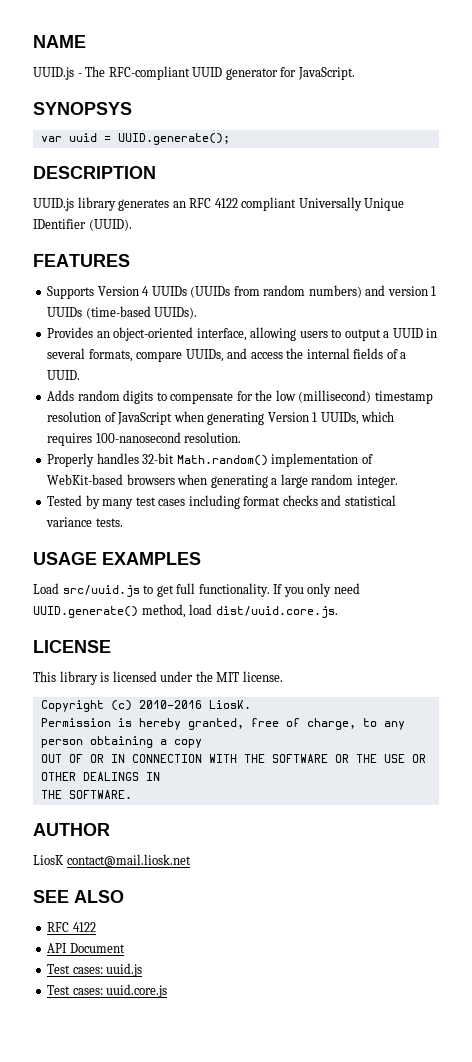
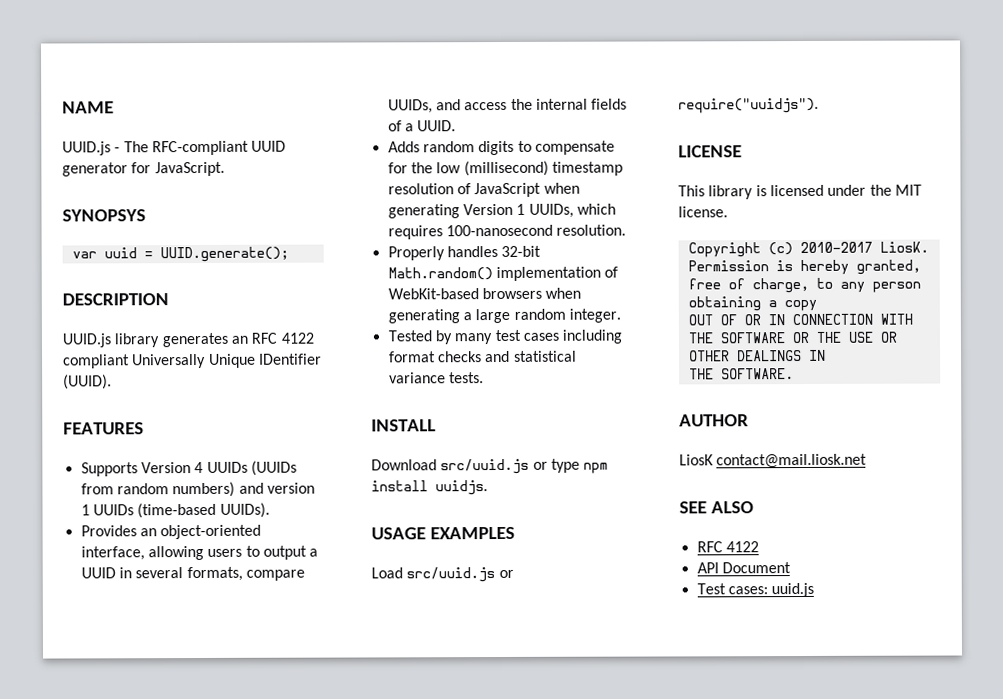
[33,552,201,565] [33,583,360,597] [33,604,338,618] USAGE EXAMPLES // Load src/uuid.js to get full functionality. If you only need UUID.generate() method, load dist/uuid.core.js. -> [371,419,436,432] [371,458,609,475] [371,480,488,496] [371,526,515,540] [371,567,514,583] [678,97,819,114] INSTALL // Download src/uuid.js or type npm install uuidjs. // USAGE EXAMPLES // Load src/uuid.js or require("uuidjs").
[138,700,202,709] 2010-2016 -> [799,241,873,254] 2010-2017
[47,984,168,998] // Test cases: uuid.core.js -> (815, 590) none

